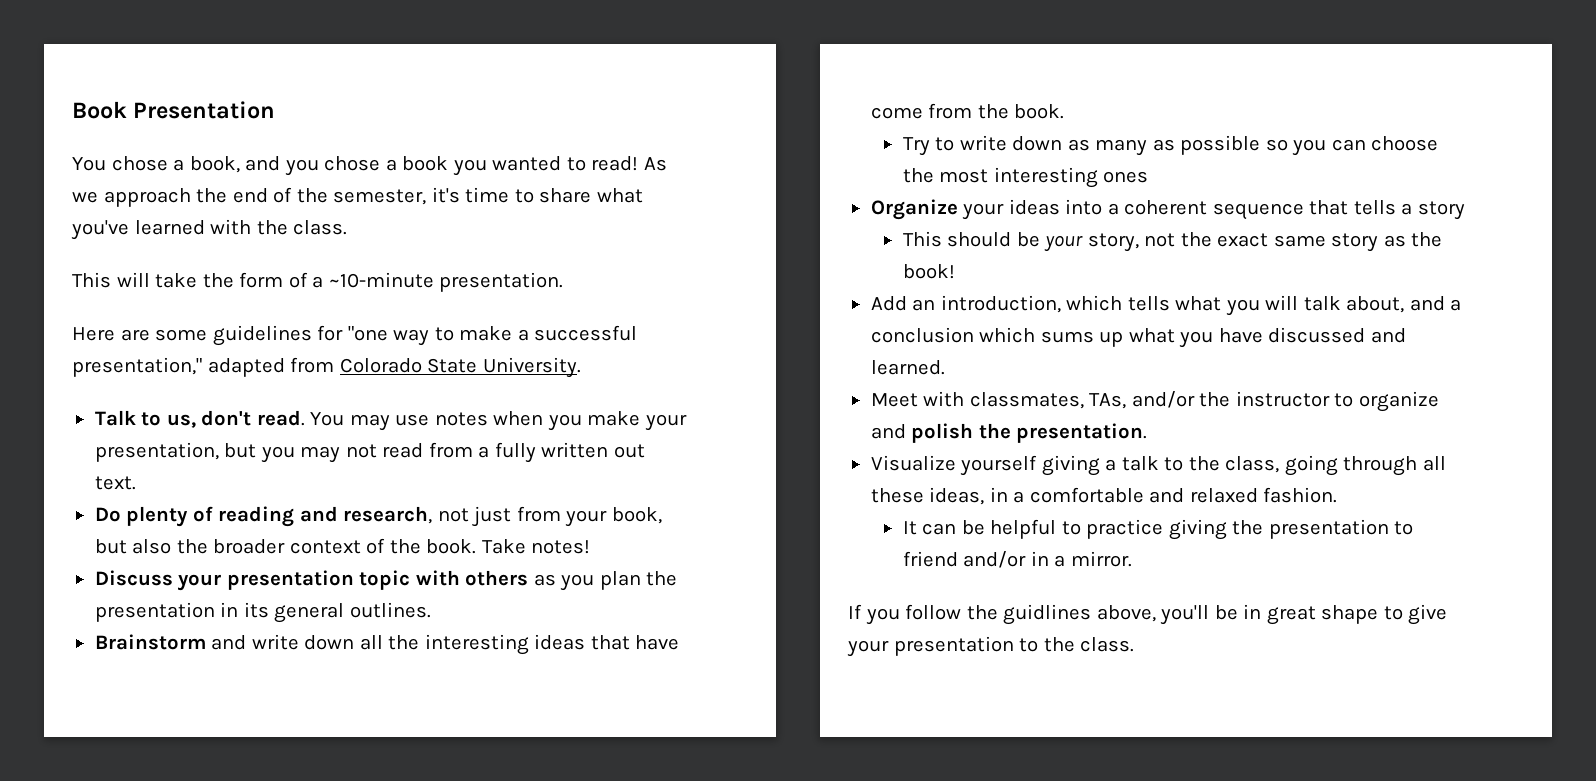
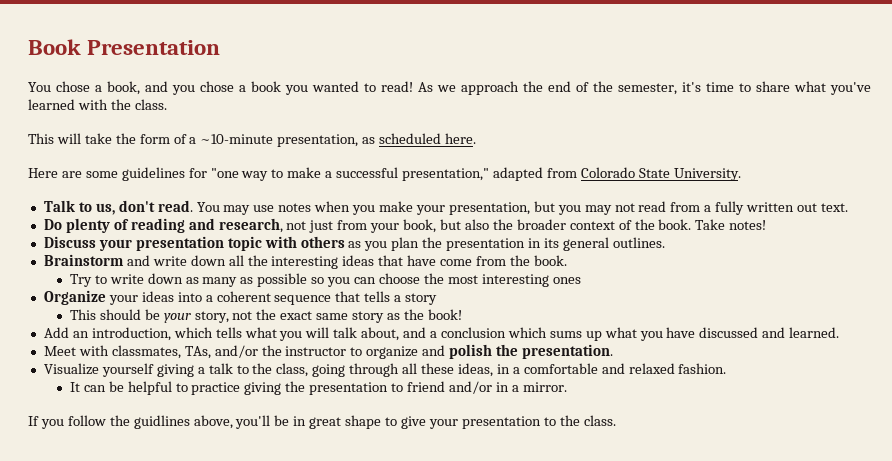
[439,272,564,292] presentation. -> [277,133,477,147] presentation, as scheduled here.

